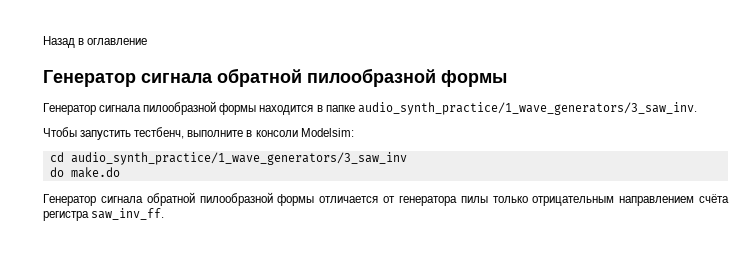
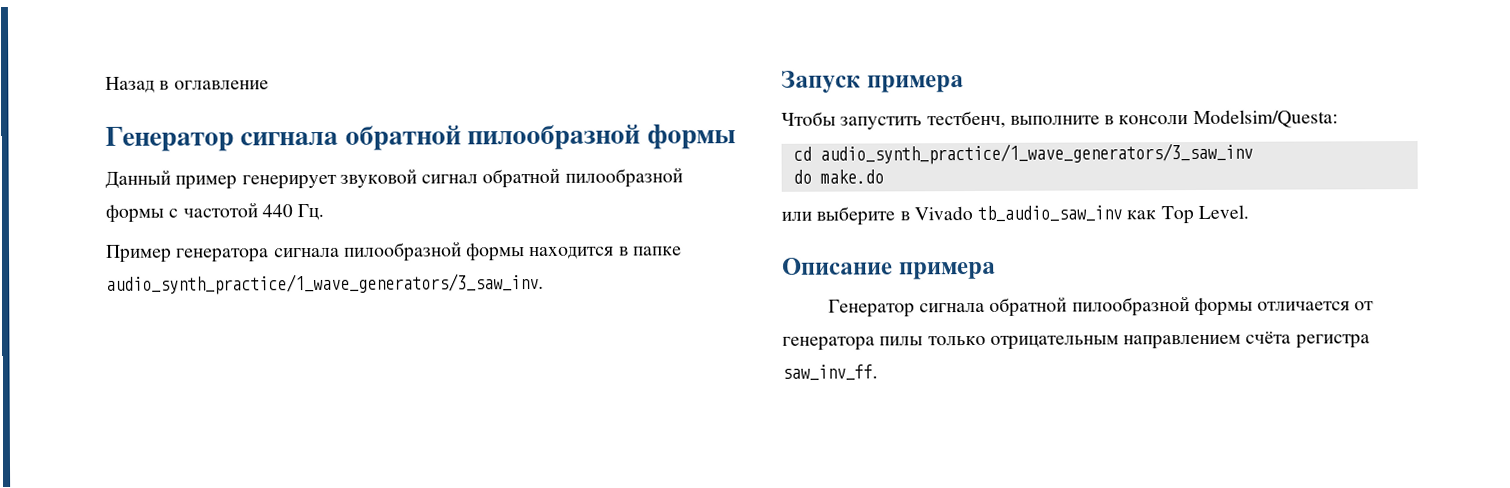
[43,103,96,115] Генератор -> [105,167,683,190] [105,202,325,223] [105,244,270,263] Данный пример генерирует звуковой сигнал обратной пилообразной формы с частотой 440 Гц. // Пример генератора
(697, 108) none -> [781,70,964,93] // Запуск примера
[300,128,354,137] Modelsim: -> [1192,109,1338,129] Modelsim/Questa:
(120, 172) none -> [781,204,1249,226] [782,257,996,280] // или выберите в Vivado tb_audio_saw_inv как Top Level. // Описание примера

